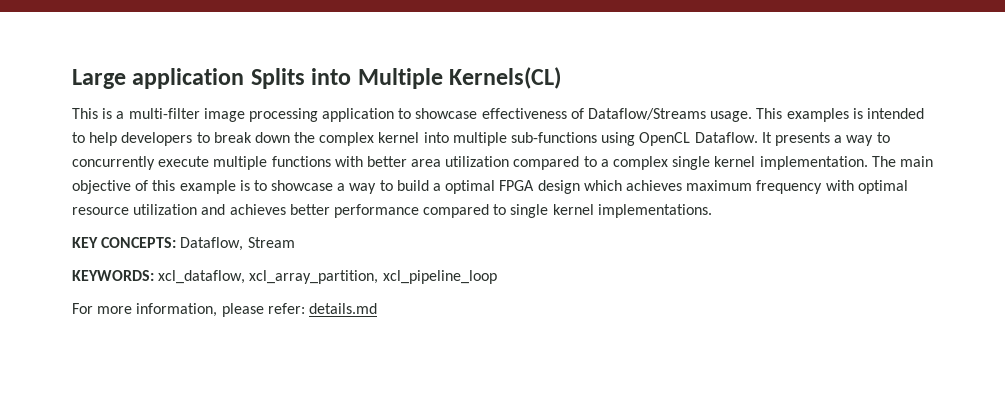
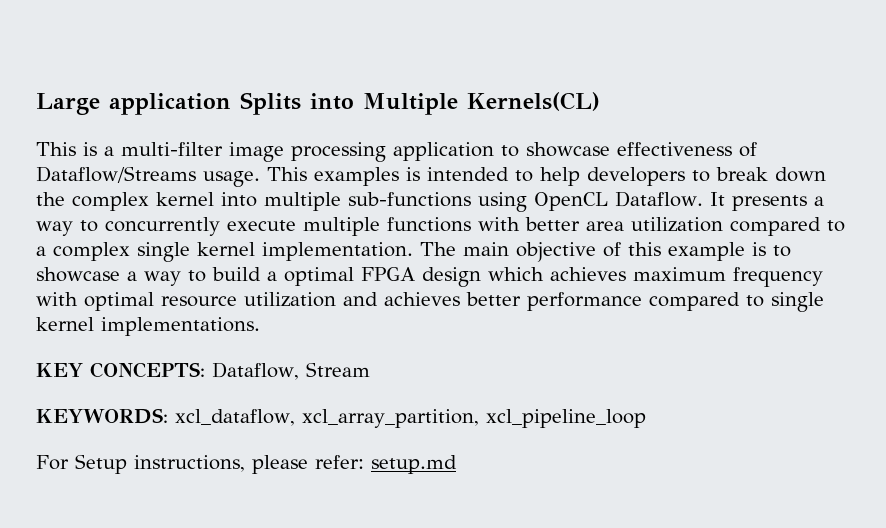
[97,303,218,317] more information, -> [75,454,245,474] Setup instructions,
[308,303,377,314] details.md -> [371,455,457,474] setup.md

